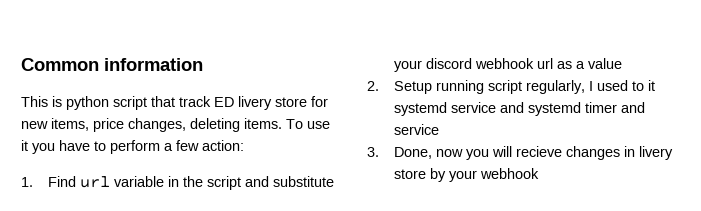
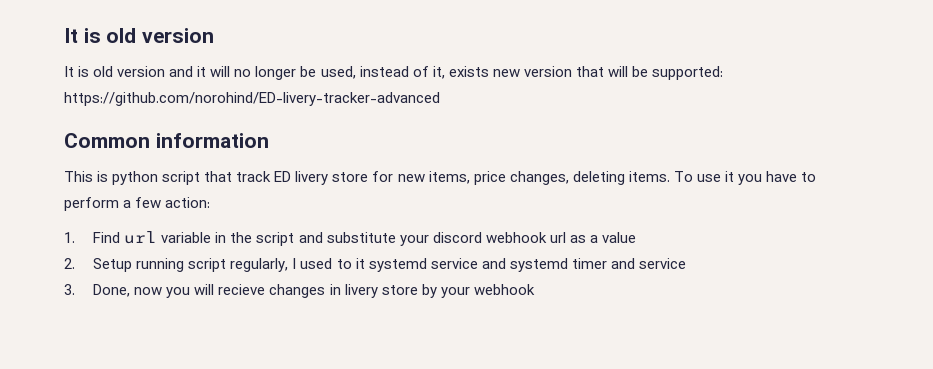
(21, 64) none -> [64,28,215,43] [64,66,723,80] [64,92,440,106] It is old version // It is old version and it will no longer be used, instead of it, exists new version that will be supported: https://github.com/norohind/ED-livery-tracker-advanced //

